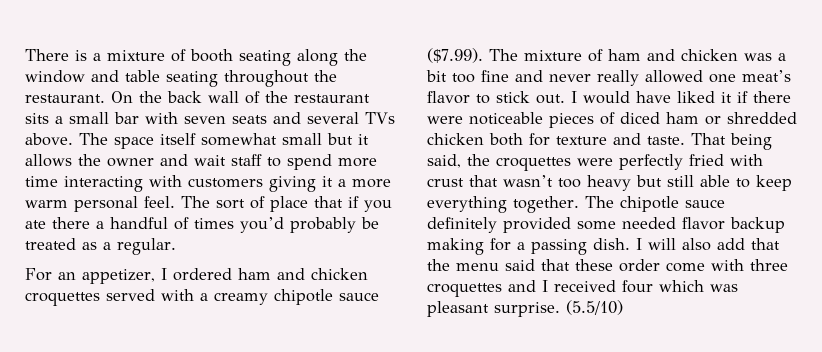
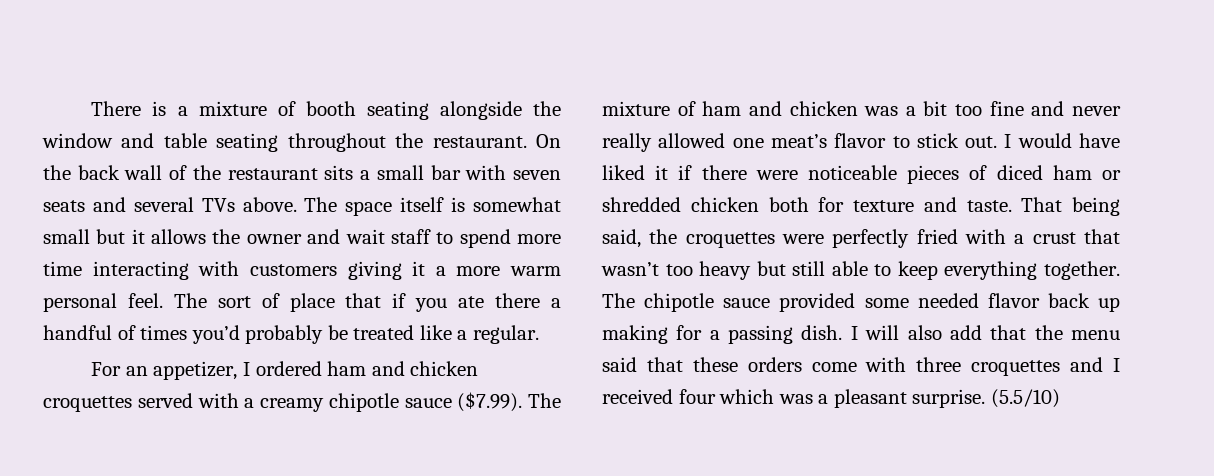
[297,49,338,66] along -> [439,101,522,120] alongside
(196, 139) none -> [451,197,466,212] is
[82,242,97,250] as -> [419,325,452,340] like
(763, 160) none -> [1014,234,1025,244] a
[427,217,497,233] definitely -> (771, 303) none
[730,217,785,233] backup -> [1047,293,1120,312] back up
[619,259,660,272] order -> [747,357,802,372] orders
(738, 288) none -> [818,394,829,404] a

